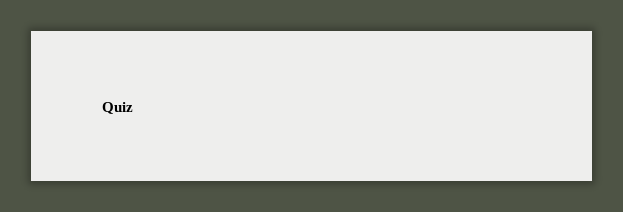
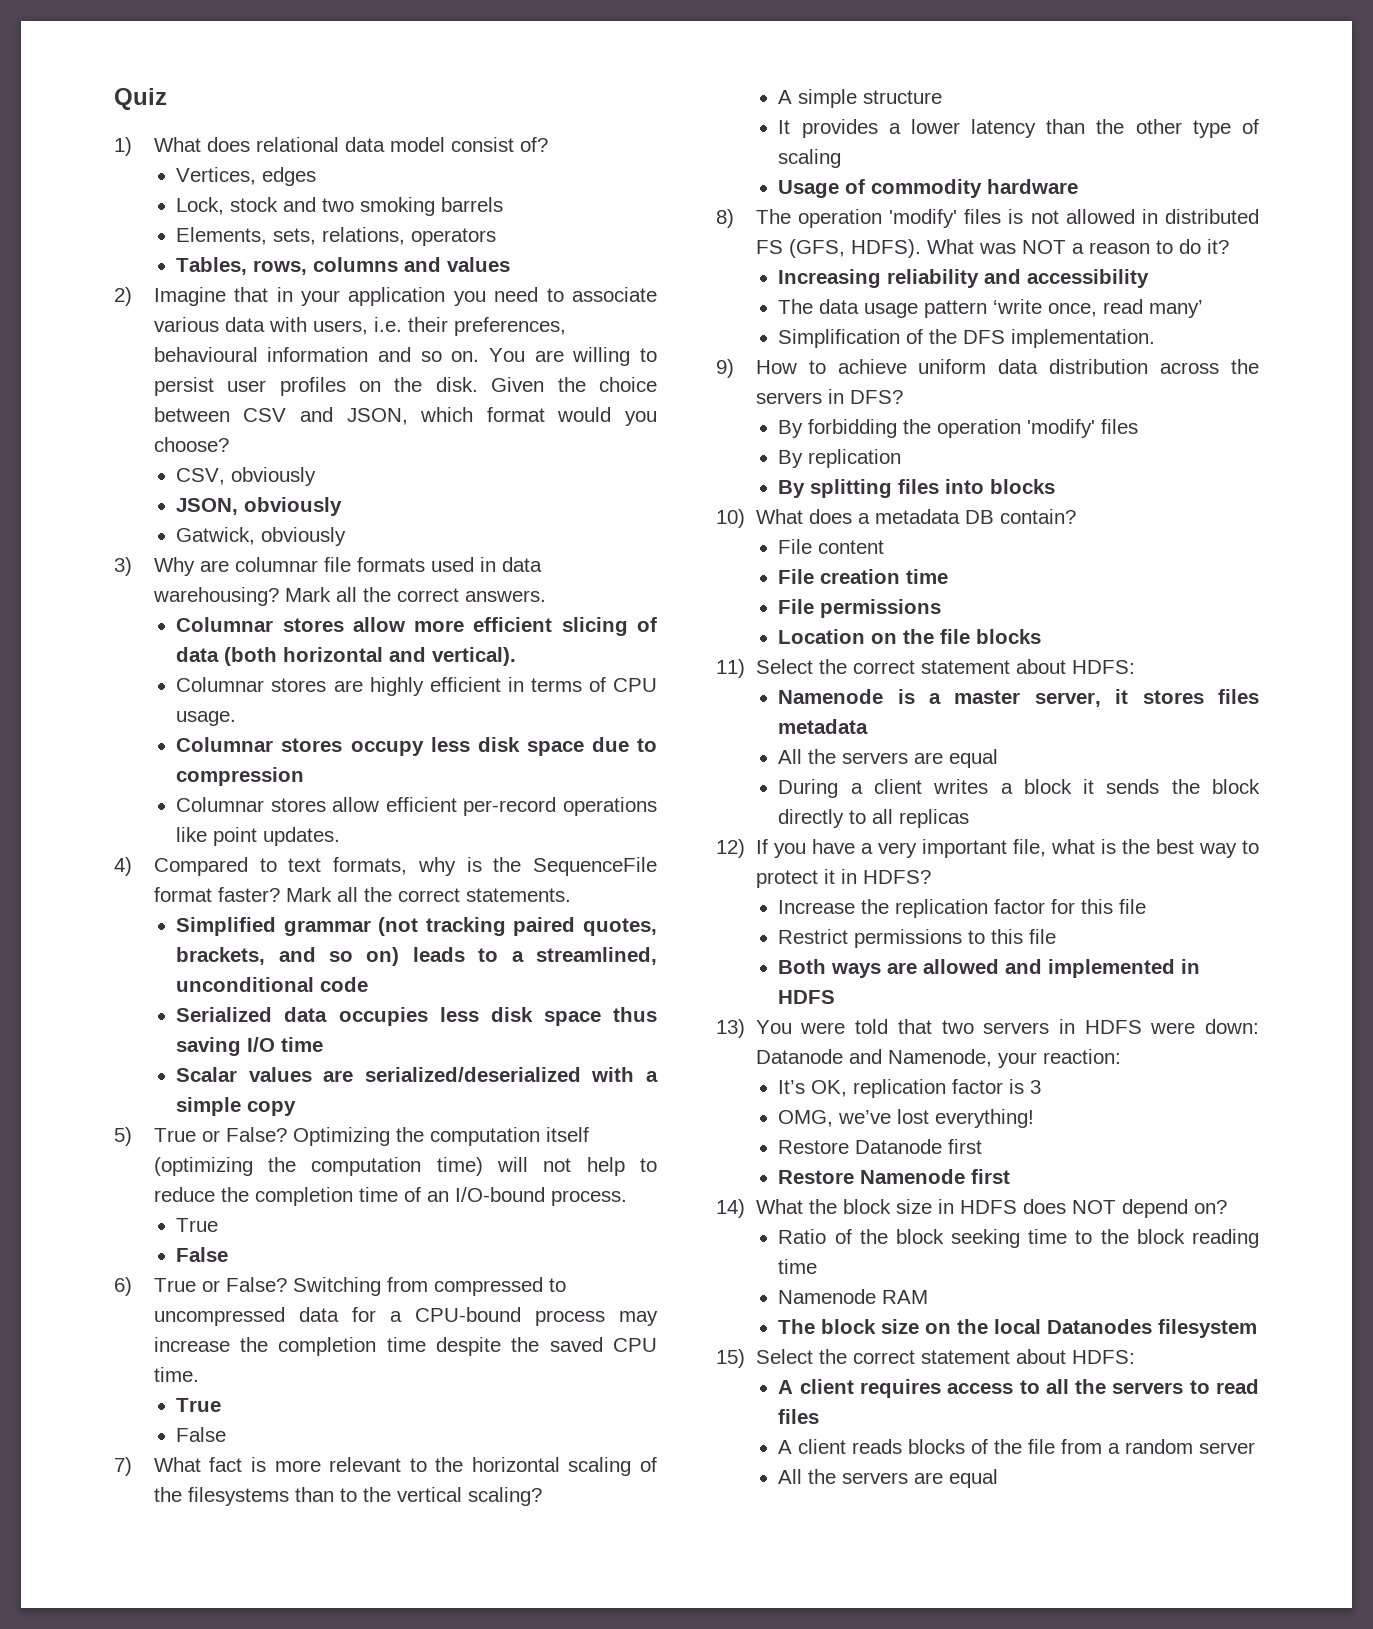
(133, 108) none -> [114,137,548,156] [176,167,317,186] [176,197,504,216] [176,227,497,246] [176,257,511,275] [114,287,658,306] [153,317,566,336] [153,347,658,366] [153,377,658,396] [153,407,657,426] [153,437,229,452] [176,467,317,486] [176,497,343,516] [176,527,347,546] [114,557,542,576] [152,587,546,606] [176,617,657,636] [176,647,517,666] [176,677,657,696] [176,711,237,726] [176,737,657,756] [176,767,305,786] [176,797,657,816] [176,827,341,846] [114,857,657,876] [153,887,571,902] [176,917,657,936] [176,947,657,966] [176,977,369,992] [176,1007,657,1026] [176,1037,324,1056] [176,1067,658,1082] [176,1097,297,1116] [114,1127,589,1146] [153,1157,657,1176] [153,1187,627,1206] [176,1218,219,1232] [176,1247,229,1262] [114,1277,566,1296] [153,1307,658,1326] [153,1337,657,1356] [153,1367,199,1382] [176,1398,222,1412] [176,1427,227,1442] [114,1457,657,1476] [153,1487,542,1506] [778,89,943,108] [778,119,1259,138] [778,149,842,168] [778,179,1079,198] [716,209,1259,228] [755,239,1229,258] [778,269,1150,288] [778,299,1204,318] [778,329,1156,348] [716,359,1259,378] [755,389,903,404] [778,419,1139,438] [778,449,902,468] [778,479,1056,498] [716,509,1076,528] [778,539,885,554] [778,569,949,584] [778,599,942,618] [778,629,1042,644] [716,659,1135,678] [778,689,1259,707] [778,719,869,734] [778,749,999,768] [778,779,1260,798] [778,809,970,828] [716,839,1259,858] [755,869,931,888] [778,899,1147,918] [778,929,1057,948] [778,959,1201,978] [778,990,836,1004] [716,1019,1259,1038] [755,1049,1121,1068] [778,1079,1042,1098] [778,1109,1035,1128] [778,1139,983,1154] [778,1169,1011,1184] [716,1199,1227,1218] [778,1229,1259,1248] [778,1259,818,1274] [778,1289,929,1304] [778,1319,1258,1338] [716,1349,1135,1368] [778,1379,1259,1398] [778,1409,820,1424] [778,1439,1256,1454] [778,1469,999,1488] // 1) What does relational data model consist of? // Vertices, edges // Lock, stock and two smoking barrels // Elements, sets, relations, operators // Tables, rows, columns and values // 2) Imagine that in your application you need to associate various data with users, i.e. their preferences, behavioural information and so on. You are willing to persist user profiles on the disk. Given the choice between CSV and JSON, which format would you choose? // CSV, obviously // JSON, obviously // Gatwick, obviously // 3) Why are columnar file formats used in data warehousing? Mark all the correct answers. // Columnar stores allow more efficient slicing of data (both horizontal and vertical). // Columnar stores are highly efficient in terms of CPU usage. // Columnar stores occupy less disk space due to compression // Columnar stores allow efficient per-record operations like point updates. // 4) Compared to text formats, why is the SequenceFile format faster? Mark all the correct statements. // Simplified grammar (not tracking paired quotes, brackets, and so on) leads to a streamlined, unconditional code // Serialized data occupies less disk space thus saving I/O time // Scalar values are serialized/deserialized with a simple copy // 5) True or False? Optimizing the computation itself (optimizing the computation time) will not help to reduce the completion time of an I/O-bound process. // True // False // 6) True or False? Switching from compressed to uncompressed data for a CPU-bound process may increase the completion time despite the saved CPU time. // True // False // 7) What fact is more relevant to the horizontal scaling of the filesystems than to the vertical scaling? // A simple structure // It provides a lower latency than the other type of scaling // Usage of commodity hardware // 8) The operation 'modify' files is not allowed in distributed FS (GFS, HDFS). What was NOT a reason to do it? // Increasing reliability and accessibility // The data usage pattern ‘write once, read many’ // Simplification of the DFS implementation. // 9) How to achieve uniform data distribution across the servers in DFS? // By forbidding the operation 'modify' files // By replication // By splitting files into blocks // 10) What does a metadata DB contain? // File content // File creation time // File permissions // Location on the file blocks // 11) Select the correct statement about HDFS: // Namenode is a master server, it stores files metadata // All the servers are equal // During a client writes a block it sends the block directly to all replicas // 12) If you have a very important file, what is the best way to protect it in HDFS? // Increase the replication factor for this file // Restrict permissions to this file // Both ways are allowed and implemented in HDFS // 13) You were told that two servers in HDFS were down: Datanode and Namenode, your reaction: // It’s OK, replication factor is 3 // OMG, we’ve lost everything! // Restore Datanode first // Restore Namenode first // 14) What the block size in HDFS does NOT depend on? // Ratio of the block seeking time to the block reading time // Namenode RAM // The block size on the local Datanodes filesystem // 15) Select the correct statement about HDFS: // A client requires access to all the servers to read files // A client reads blocks of the file from a random server // All the servers are equal

